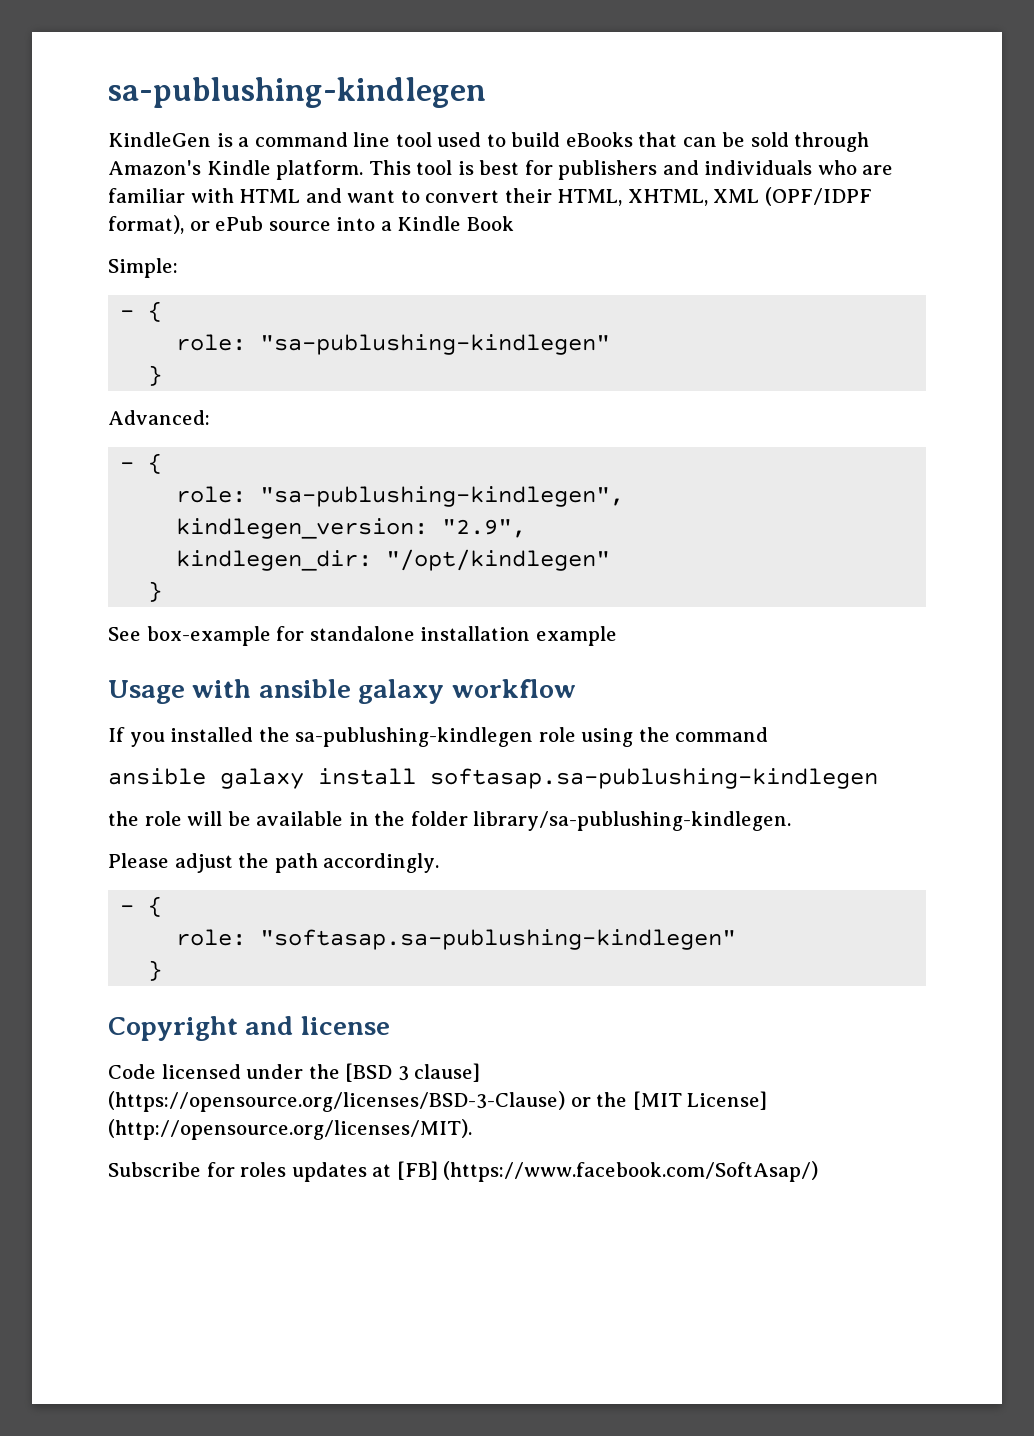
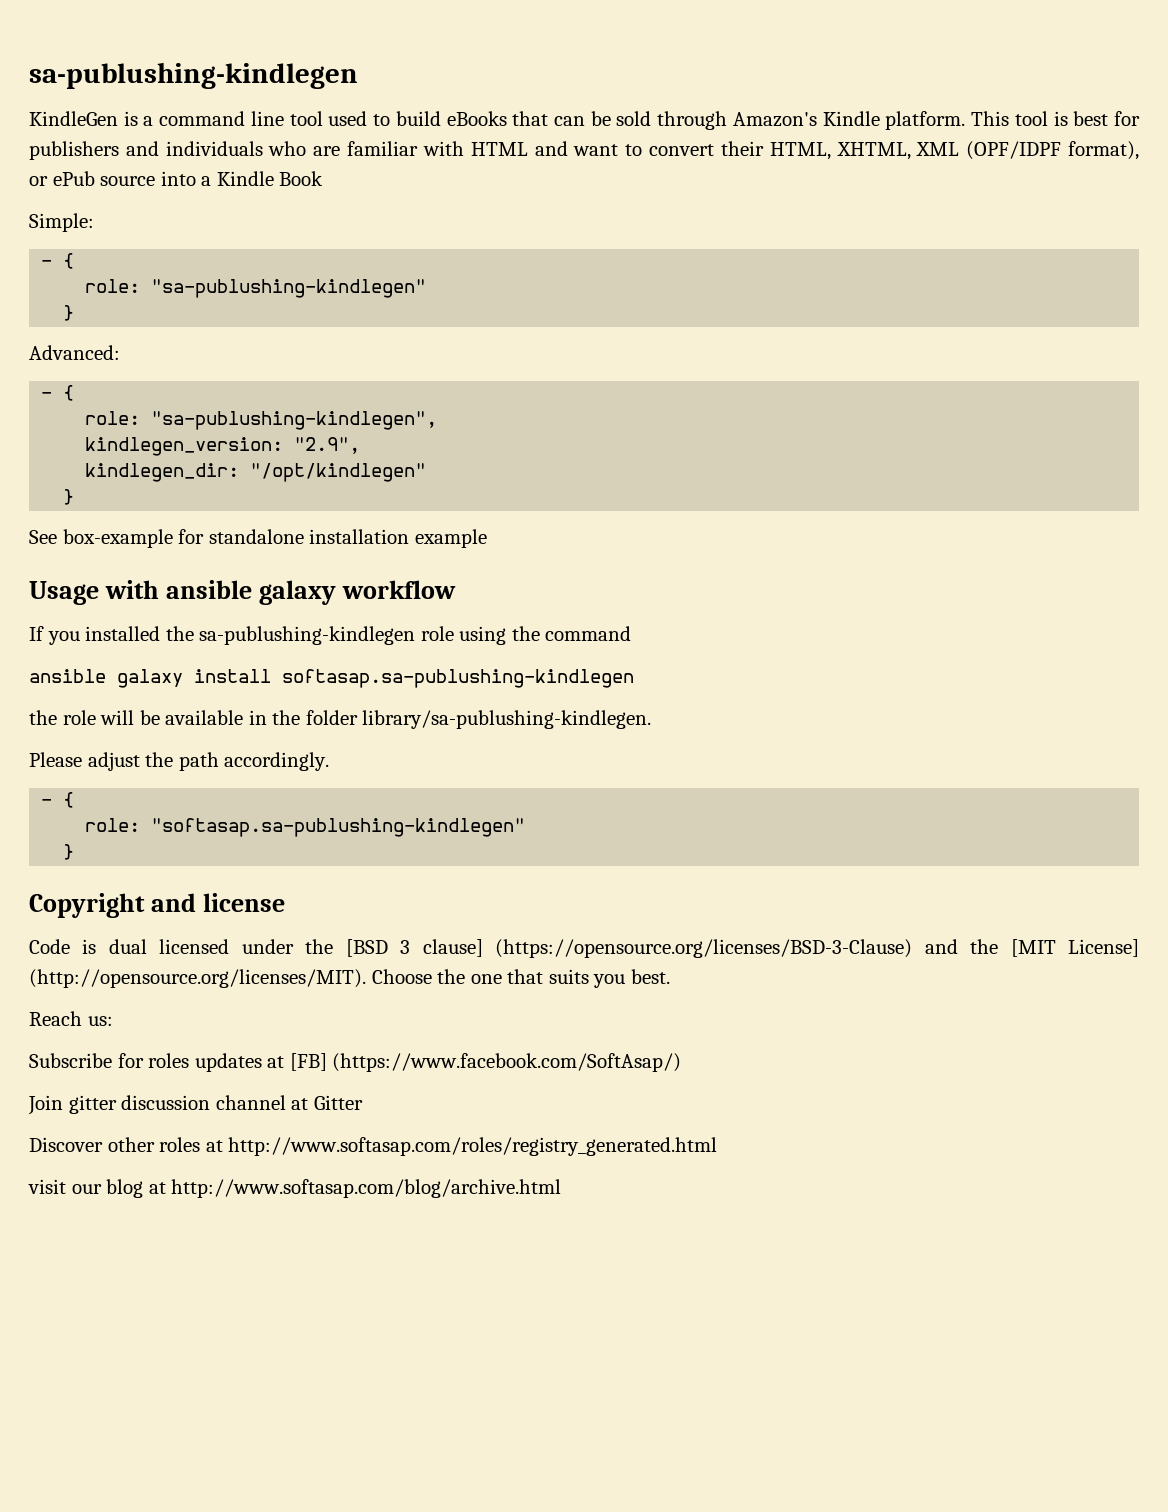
(156, 1071) none -> [82,939,147,954] is dual
[570,1097,591,1107] or -> [924,939,958,954] and
(472, 1129) none -> [371,969,670,988] [29,1011,113,1026] Choose the one that suits you best. // Reach us:
(819, 1171) none -> [28,1095,363,1115] [29,1137,718,1156] [28,1179,562,1198] // Join gitter discussion channel at Gitter // Discover other roles at http://www.softasap.com/roles/registry_generated.html // visit our blog at http://www.softasap.com/blog/archive.html

